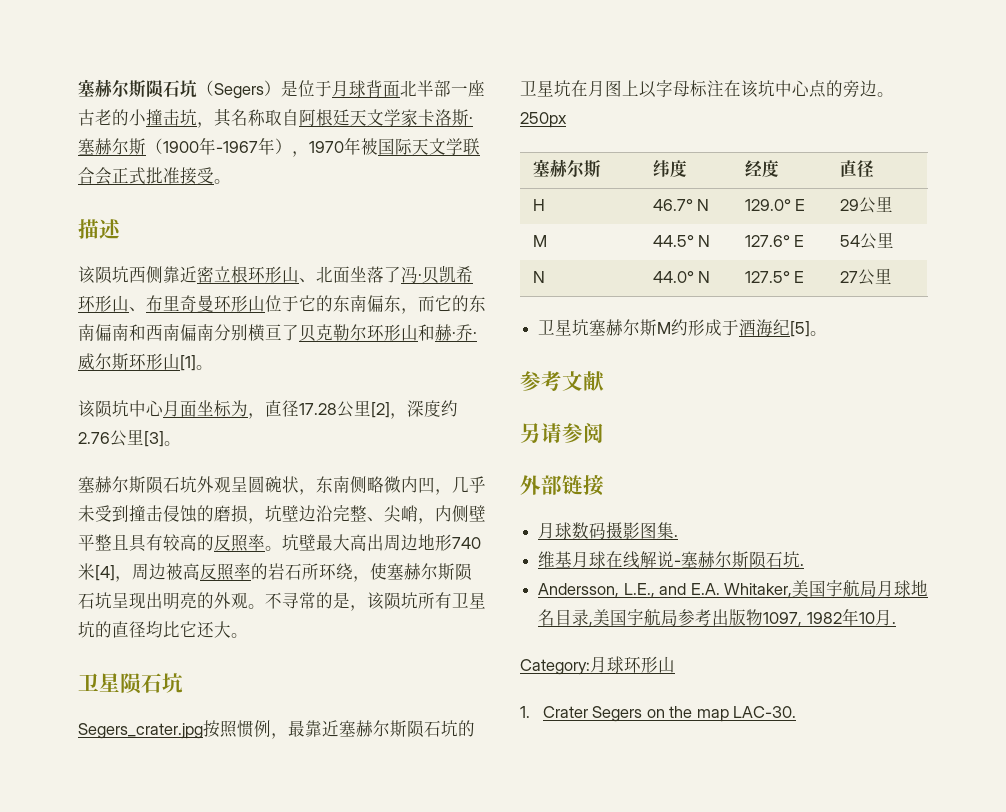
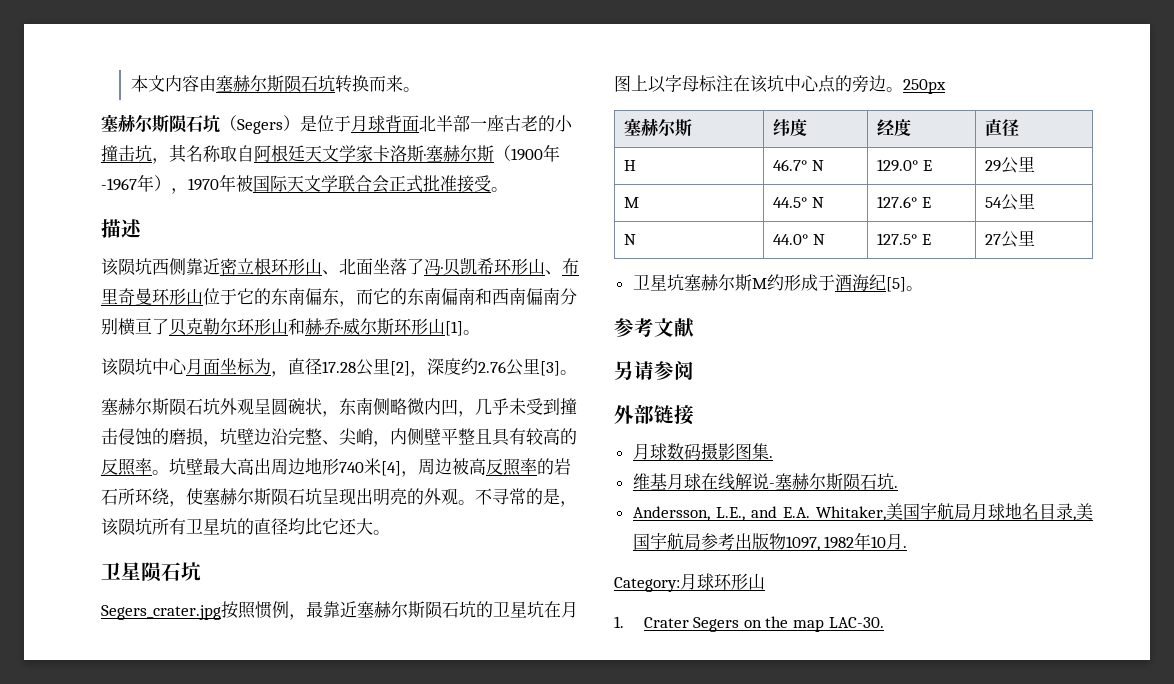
(78, 88) none -> [130,75,420,93] 本文内容由塞赫尔斯陨石坑转换而来。 //

